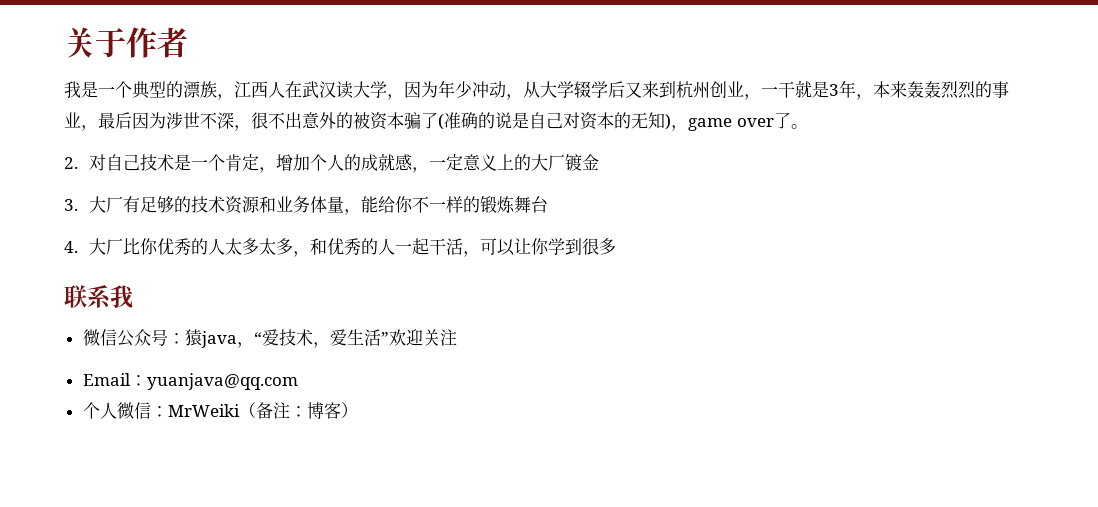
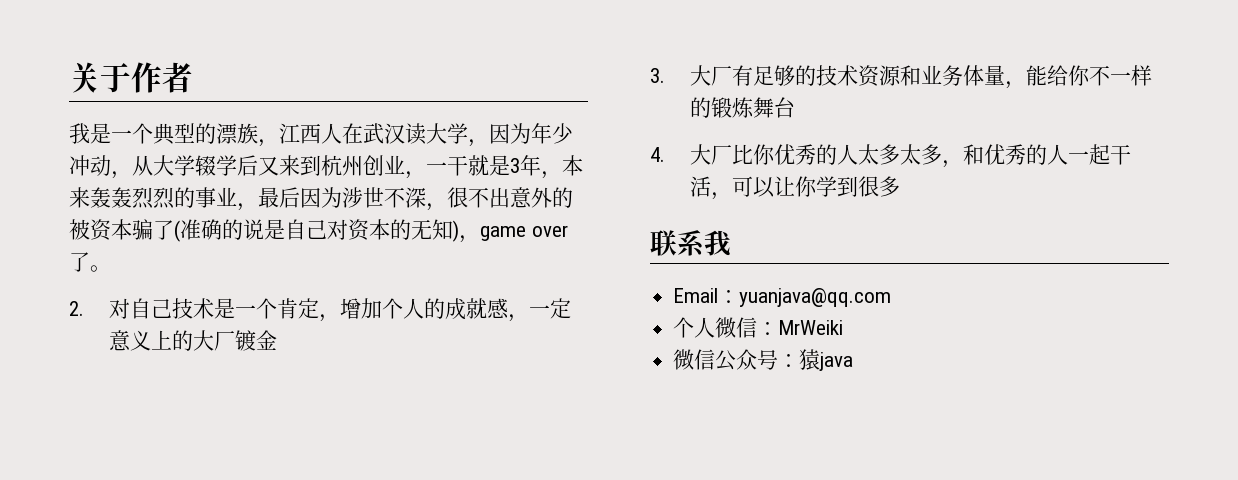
[82,329,457,348] // 微信公众号：猿java，“爱技术，爱生活”欢迎关注 -> (731, 243) none
[238,402,358,419] （备注：博客） -> [673,349,854,371] // 微信公众号：猿java

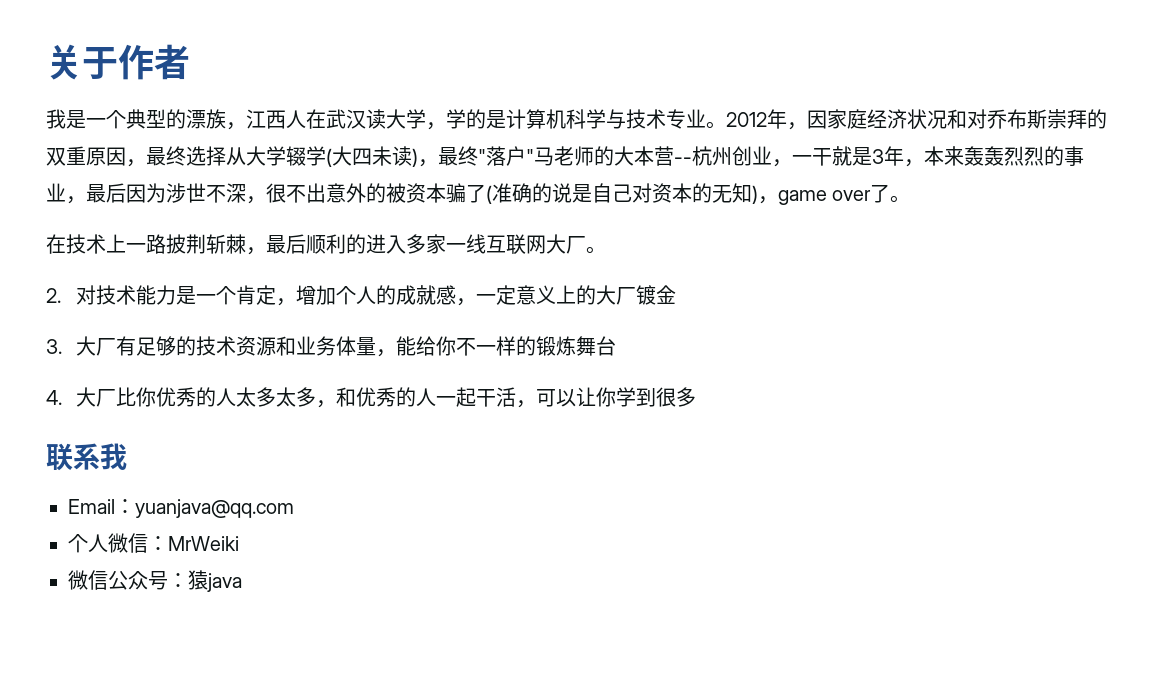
[489,123,573,144] [69,155,321,179] 因为年少冲动，从大学辍学后又来到 -> [446,109,1107,130] [46,146,692,167] 学的是计算机科学与技术专业。2012年，因家庭经济状况和对乔布斯崇拜的双重原因，最终选择从大学辍学(大四未读)，最终"落户"马老师的大本营--
(111, 268) none -> [46,234,606,255] // 在技术上一路披荆斩棘，最后顺利的进入多家一线互联网大厂。
[129,298,214,319] 自己技术 -> [95,285,176,305] 技术能力

